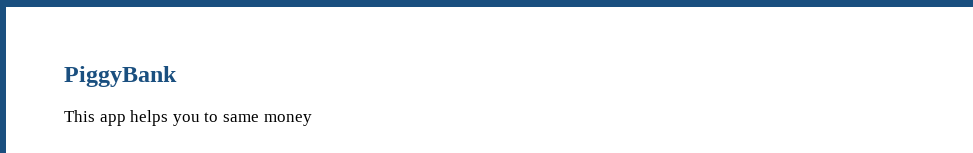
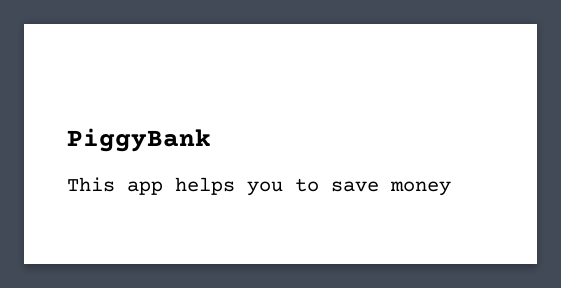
[222,114,259,122] same -> [331,181,379,192] save

